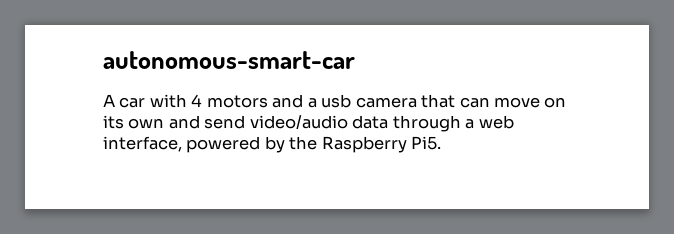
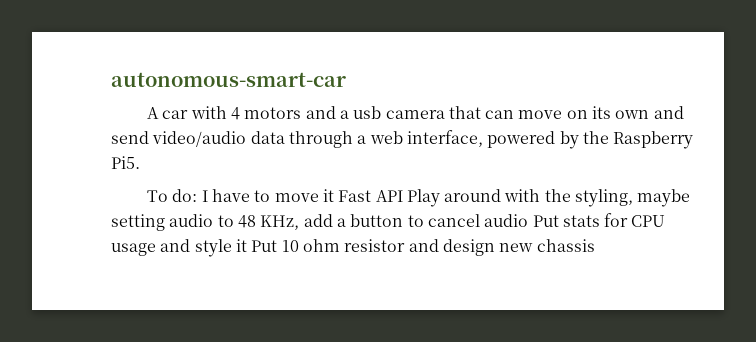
(442, 143) none -> [146,189,691,207] [111,213,666,231] [111,239,595,257] // To do: I have to move it Fast API Play around with the styling, maybe setting audio to 48 KHz, add a button to cancel audio Put stats for CPU usage and style it Put 10 ohm resistor and design new chassis

